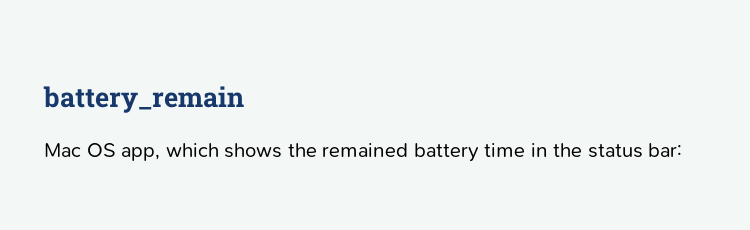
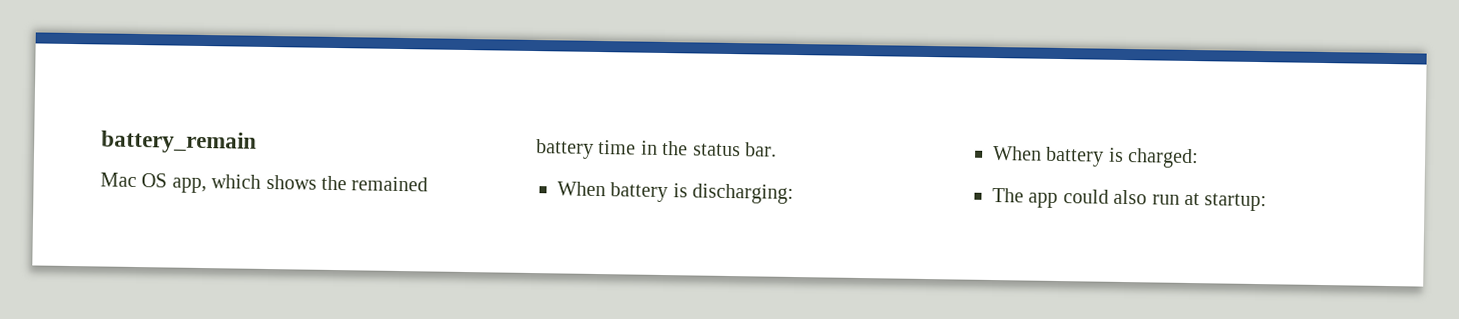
[648,143,683,157] bar: -> [745,142,777,157] [557,181,795,204] [993,146,1200,169] [992,187,1268,212] bar. // When battery is discharging: // When battery is charged: // The app could also run at startup:

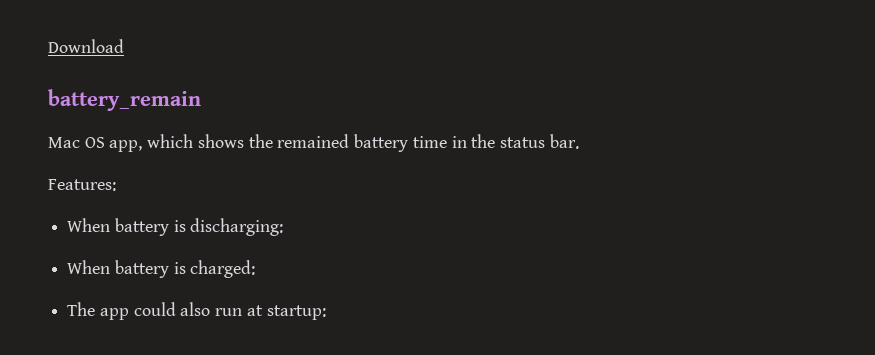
(101, 142) none -> [48,39,124,53] Download //
(777, 149) none -> [48,179,116,191] // Features:

